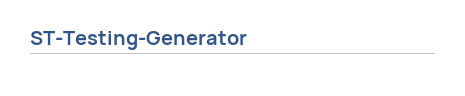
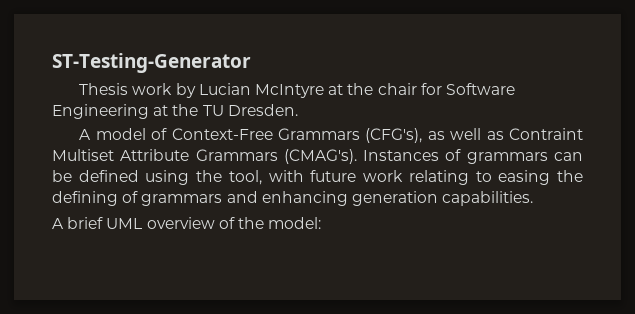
(247, 40) none -> [79,83,515,98] [52,104,298,119] [79,128,583,143] [52,149,583,164] [52,170,583,185] [52,191,534,206] [52,217,322,229] // Thesis work by Lucian McIntyre at the chair for Software Engineering at the TU Dresden. // A model of Context-Free Grammars (CFG's), as well as Contraint Multiset Attribute Grammars (CMAG's). Instances of grammars can be defined using the tool, with future work relating to easing the defining of grammars and enhancing generation capabilities. // A brief UML overview of the model:

